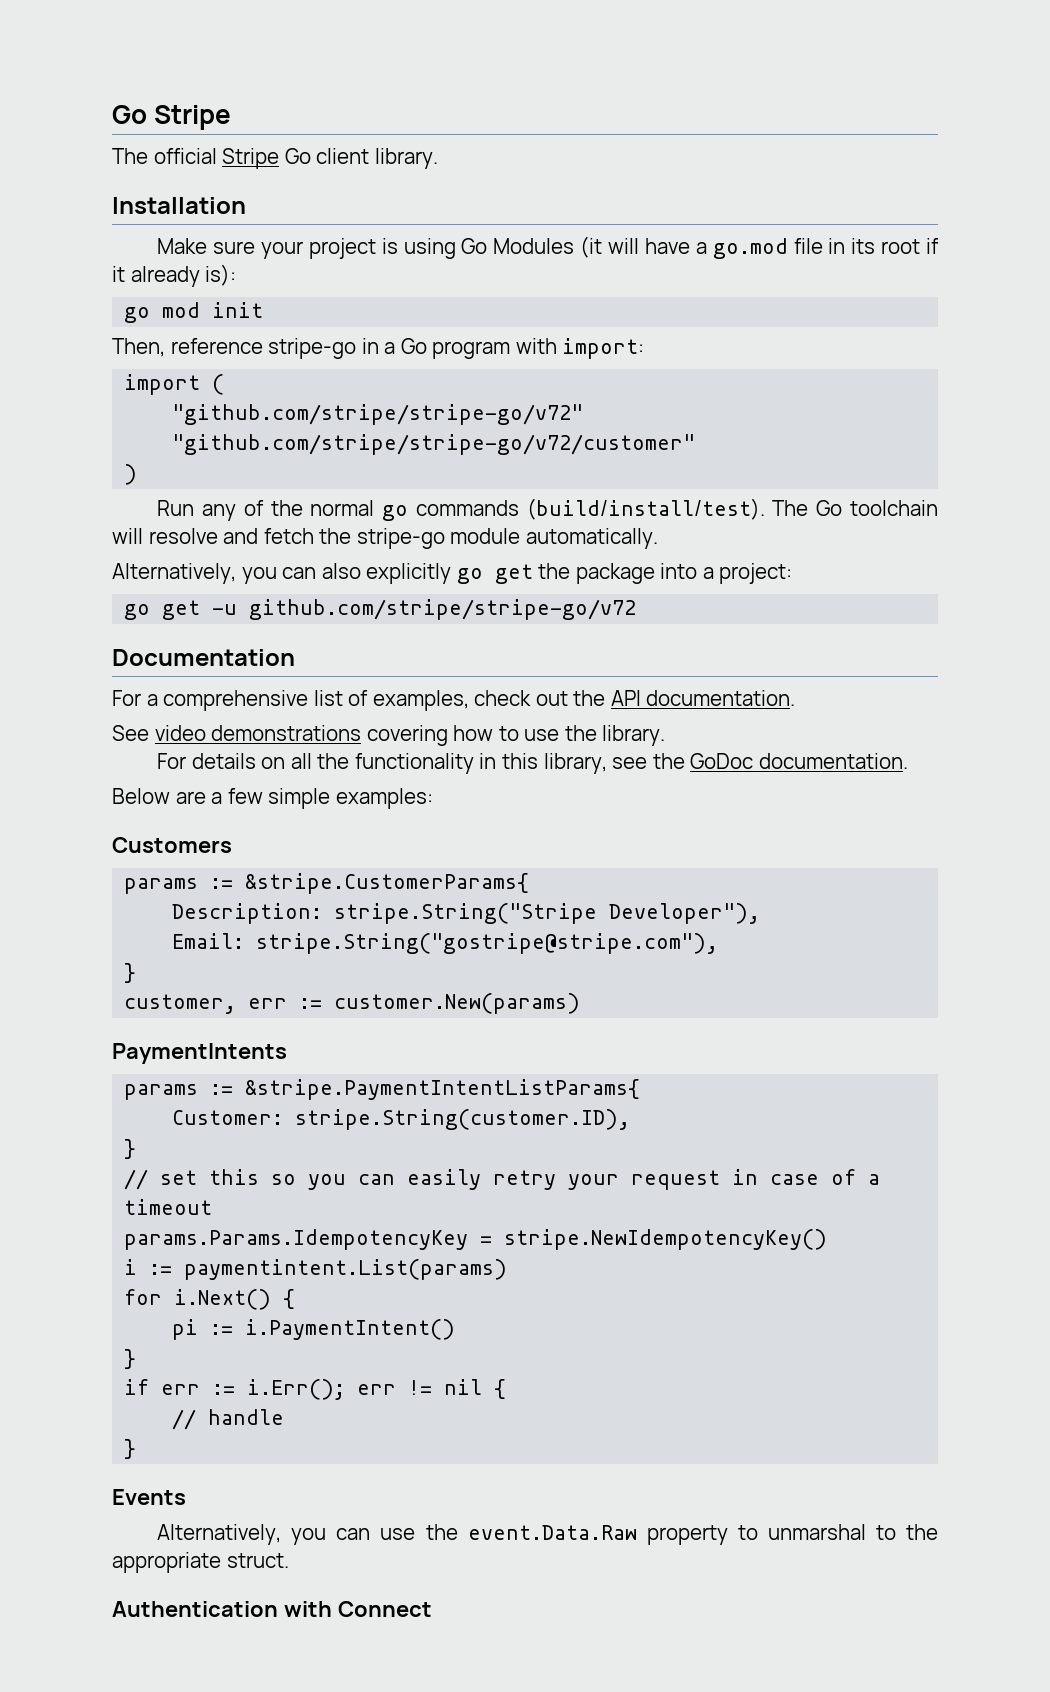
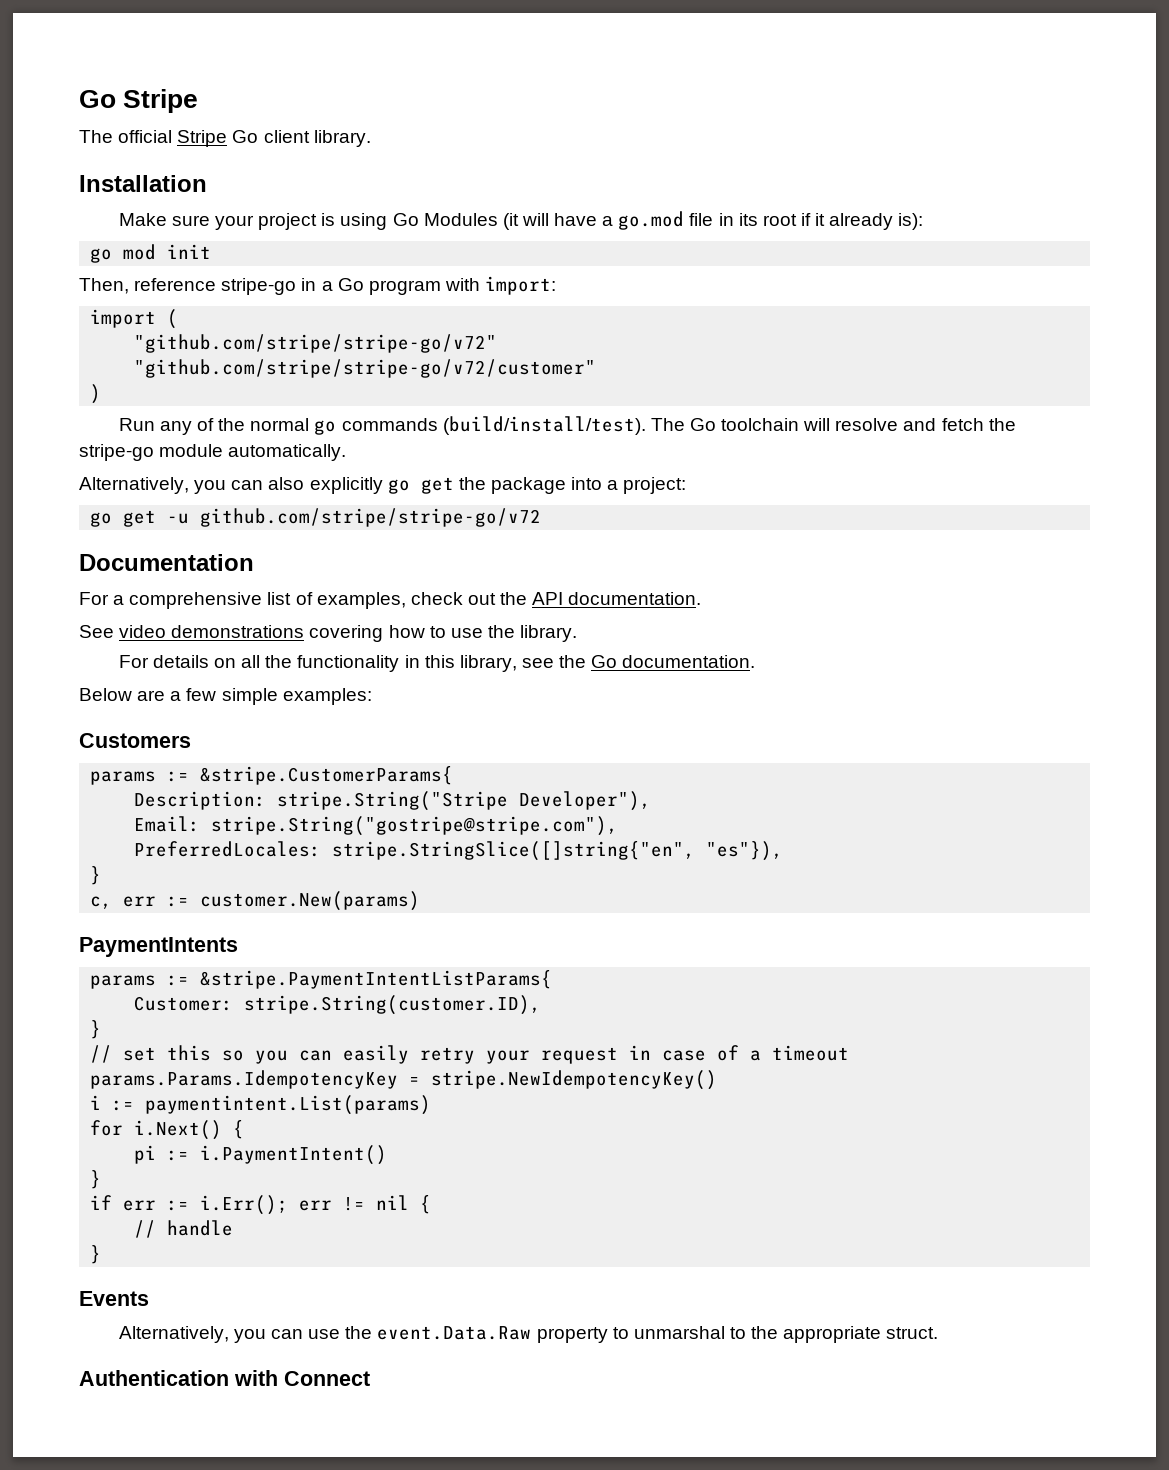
[690,753,754,769] GoDoc -> [591,655,618,668] Go
[124,963,137,983] [124,994,237,1014] // } // customer, -> [134,841,784,861] [90,866,102,885] [90,896,113,909] // PreferredLocales: stripe.StringSlice([]string{"en", "es"}), // } // c,

